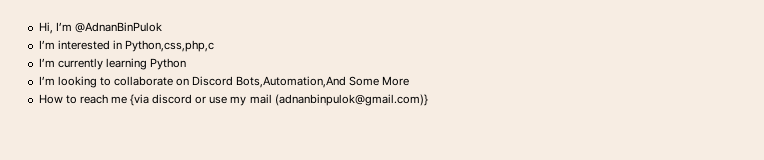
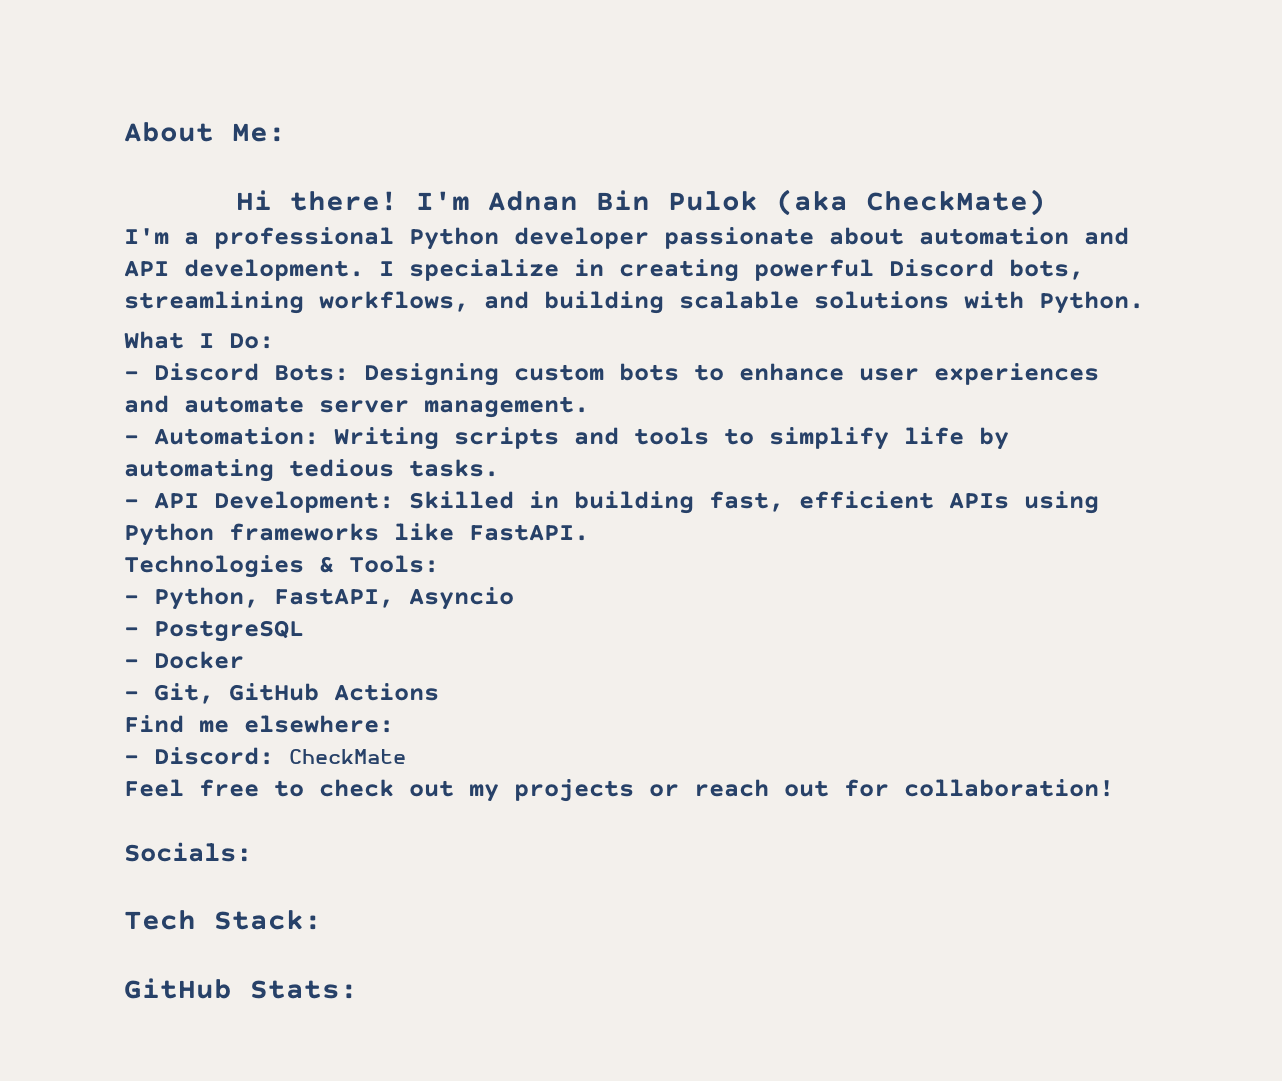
[38,22,162,34] [38,40,214,52] [38,58,186,70] [38,76,410,88] [38,94,428,106] Hi, I’m @AdnanBinPulok // I’m interested in Python,css,php,c // I’m currently learning Python // I’m looking to collaborate on Discord Bots,Automation,And Some More // How to reach me {via discord or use my mail (adnanbinpulok@gmail.com)} -> [124,122,286,142] [236,189,1046,216] [124,227,1129,250] [124,259,1084,282] [124,291,1144,314] [124,331,274,349] [124,363,1099,386] [124,395,589,418] [124,427,1009,450] [124,459,499,482] [124,491,1099,514] [124,523,589,546] [124,555,439,578] [124,587,514,610] [124,620,304,642] [124,651,244,669] [124,683,439,704] [124,715,394,733] [124,747,406,765] [124,779,1114,802] [124,842,252,862] [124,910,322,930] [124,978,358,999] About Me: // Hi there! I'm Adnan Bin Pulok (aka CheckMate) // I'm a professional Python developer passionate about automation and API development. I specialize in creating powerful Discord bots, streamlining workflows, and building scalable solutions with Python. // What I Do: // - Discord Bots: Designing custom bots to enhance user experiences and automate server management. // - Automation: Writing scripts and tools to simplify life by automating tedious tasks. // - API Development: Skilled in building fast, efficient APIs using Python frameworks like FastAPI. // Technologies & Tools: // - Python, FastAPI, Asyncio // - PostgreSQL // - Docker // - Git, GitHub Actions // Find me elsewhere: // - Discord: CheckMate // Feel free to check out my projects or reach out for collaboration! // Socials: // Tech Stack: // GitHub Stats:

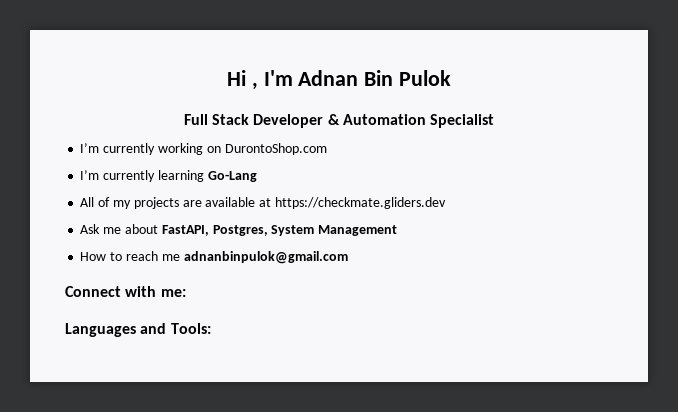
[124,122,286,142] [236,190,398,211] About Me: // Hi there! -> [226,70,258,90] Hi ,
[776,189,1046,216] [124,227,1129,250] [124,259,1084,282] [124,291,1144,314] [124,331,274,349] [124,363,1099,386] [124,395,589,418] [124,427,1009,450] [124,459,499,482] [124,491,1099,514] [124,523,589,546] [124,555,439,578] [124,587,514,610] [124,620,304,642] [124,651,244,669] [124,683,439,704] [124,715,394,733] [124,747,406,765] [124,779,1114,802] [124,842,252,862] [124,910,322,930] [124,978,358,999] (aka CheckMate) // I'm a professional Python developer passionate about automation and API development. I specialize in creating powerful Discord bots, streamlining workflows, and building scalable solutions with Python. // What I Do: // - Discord Bots: Designing custom bots to enhance user experiences and automate server management. // - Automation: Writing scripts and tools to simplify life by automating tedious tasks. // - API Development: Skilled in building fast, efficient APIs using Python frameworks like FastAPI. // Technologies & Tools: // - Python, FastAPI, Asyncio // - PostgreSQL // - Docker // - Git, GitHub Actions // Find me elsewhere: // - Discord: CheckMate // Feel free to check out my projects or reach out for collaboration! // Socials: // Tech Stack: // GitHub Stats: -> [183,114,495,128] [80,143,327,155] [80,170,257,182] [80,197,446,209] [80,224,398,236] [80,251,348,264] [65,286,186,297] [65,323,211,337] // Full Stack Developer & Automation Specialist // I’m currently working on DurontoShop.com // I’m currently learning Go-Lang // All of my projects are available at https://checkmate.gliders.dev // Ask me about FastAPI, Postgres, System Management // How to reach me adnanbinpulok@gmail.com // Connect with me: // Languages and Tools:

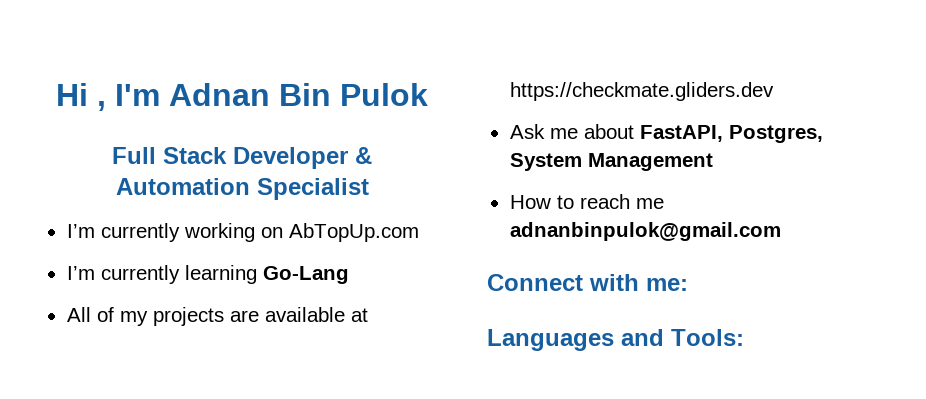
[224,143,327,155] DurontoShop.com -> [288,223,419,242] AbTopUp.com

